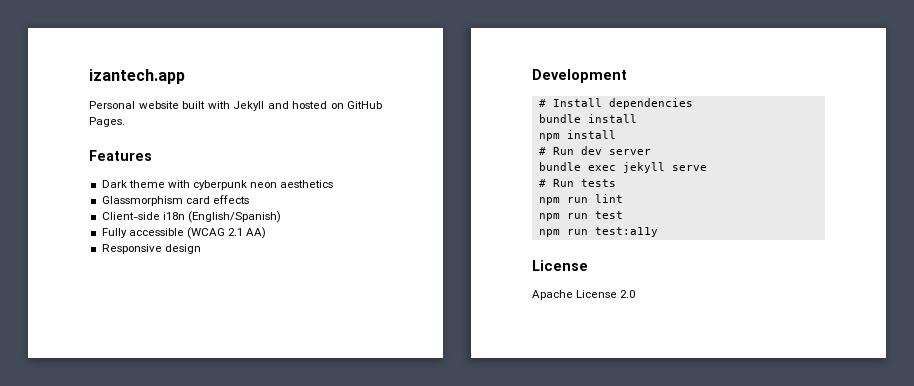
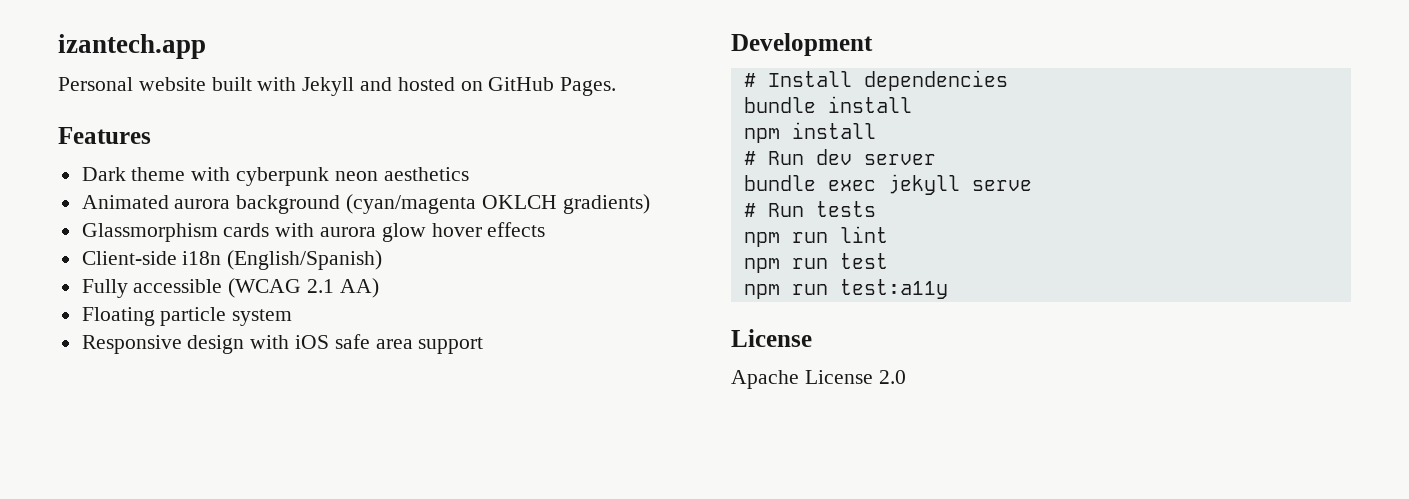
[101,196,210,206] Glassmorphism card -> [81,194,650,214] [81,223,482,242] Animated aurora background (cyan/magenta OKLCH gradients) // Glassmorphism cards with aurora glow hover
(267, 233) none -> [81,307,293,326] // Floating particle system
(201, 249) none -> [250,334,484,354] with iOS safe area support

